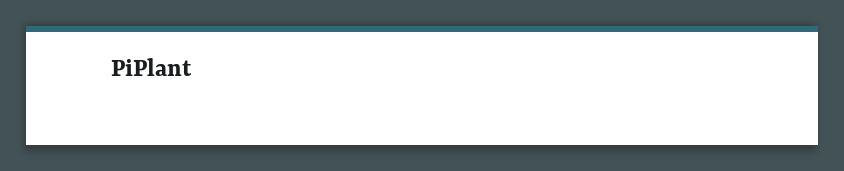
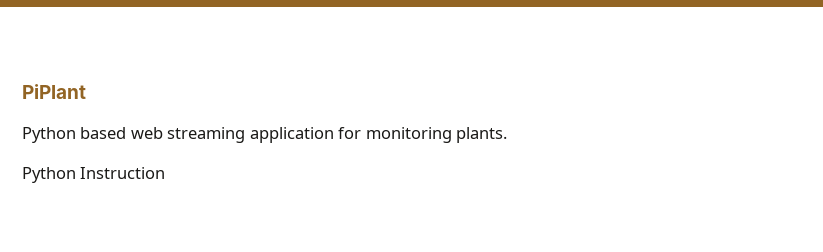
(192, 67) none -> [22,127,508,143] [22,167,166,183] // Python based web streaming application for monitoring plants. // Python Instruction

